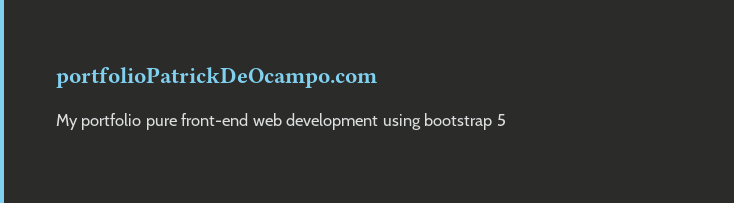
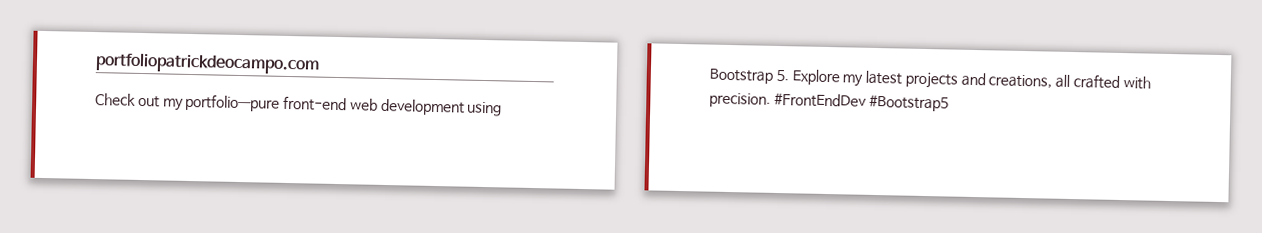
[56,67,378,88] [56,113,506,130] portfolioPatrickDeOcampo.com // My portfolio pure front-end web development using bootstrap 5 -> [95,52,320,75] [95,93,503,117] [709,68,1151,90] [709,92,949,112] portfoliopatrickdeocampo.com // Check out my portfolio—pure front-end web development using Bootstrap 5. Explore my latest projects and creations, all crafted with precision. #FrontEndDev #Bootstrap5

